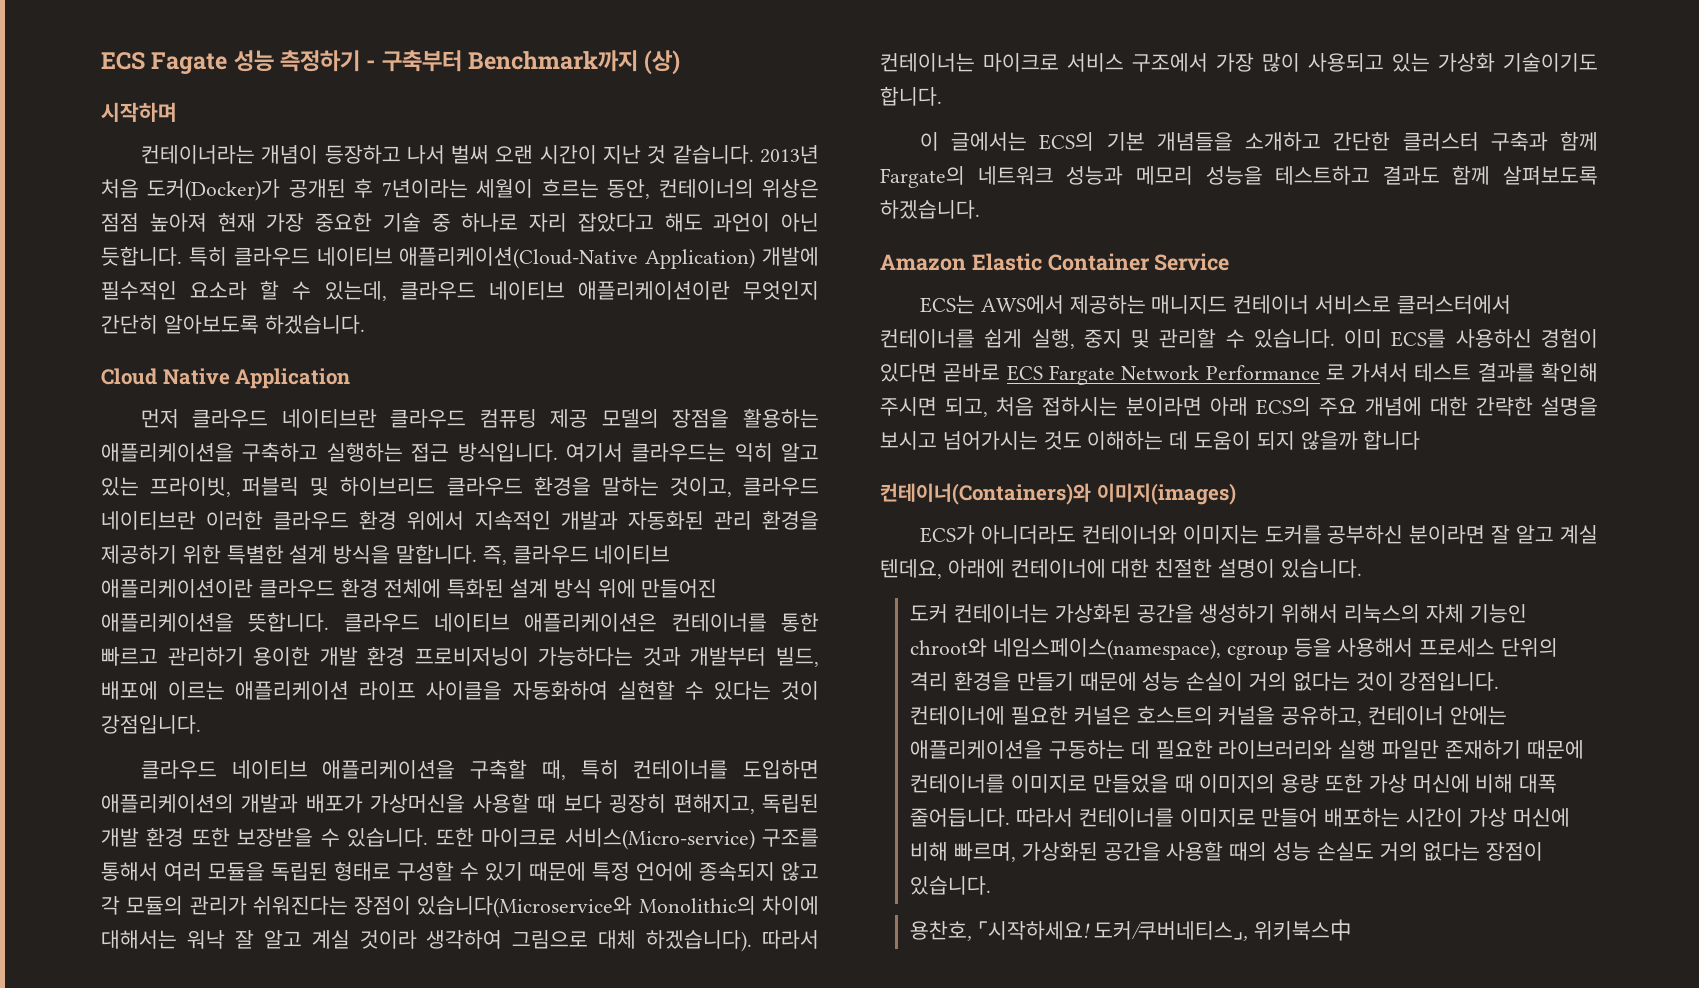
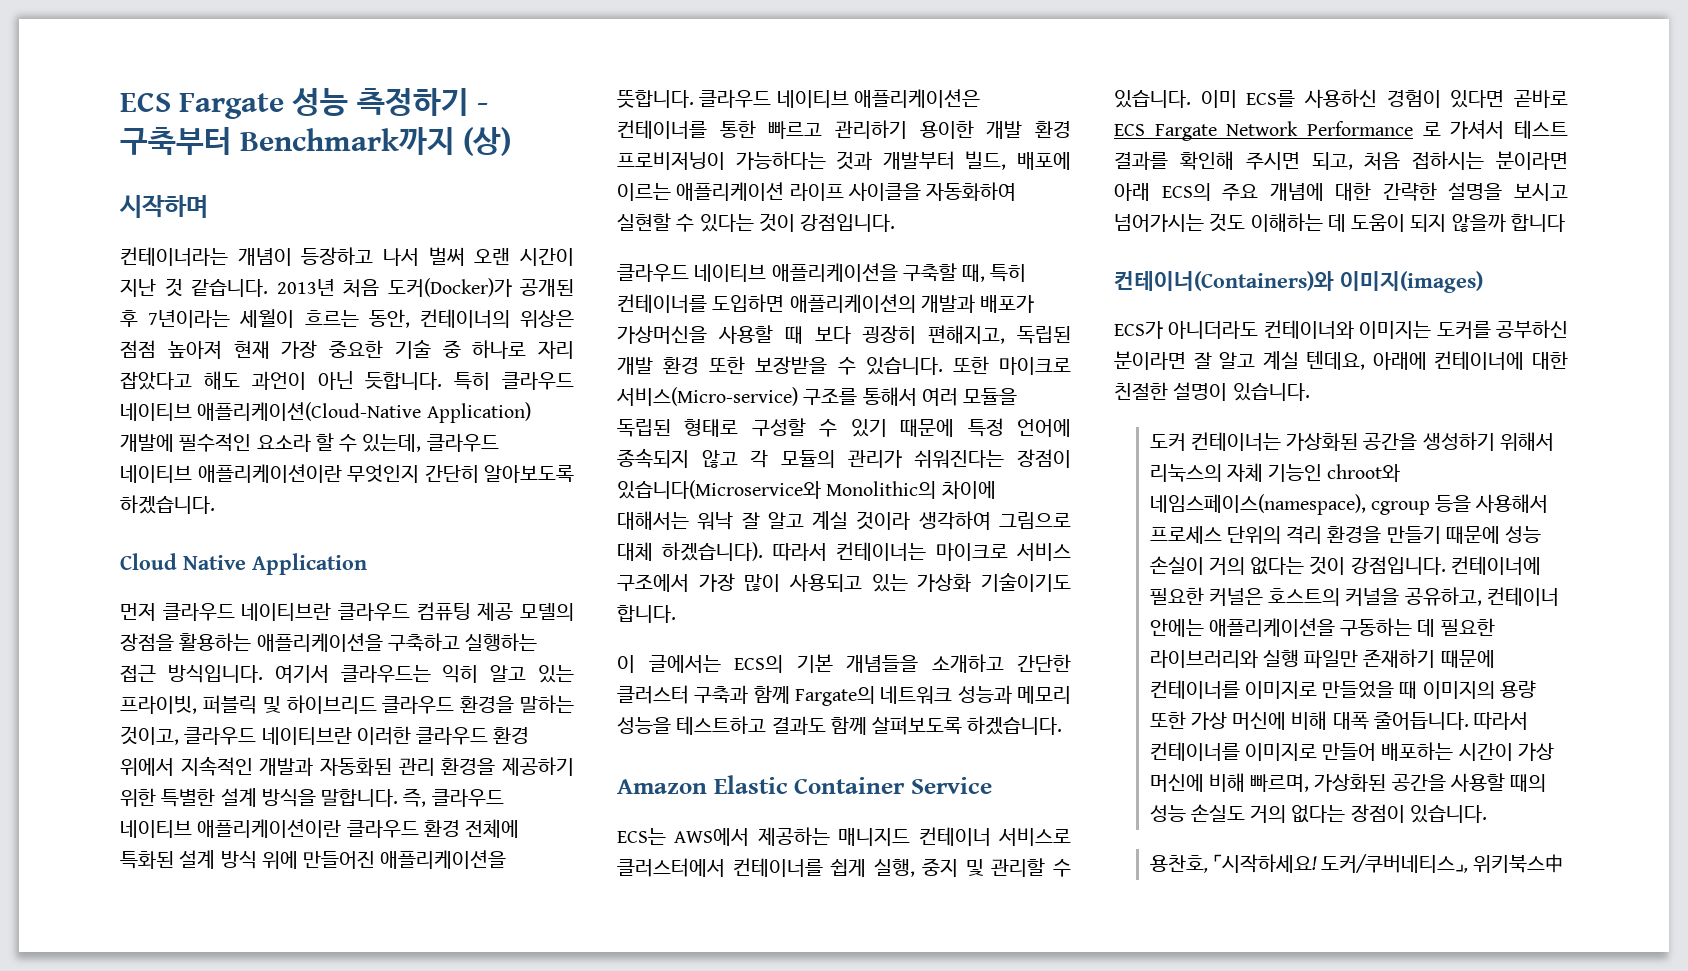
[101,52,228,75] ECS Fagate -> [120,92,285,119] ECS Fargate

